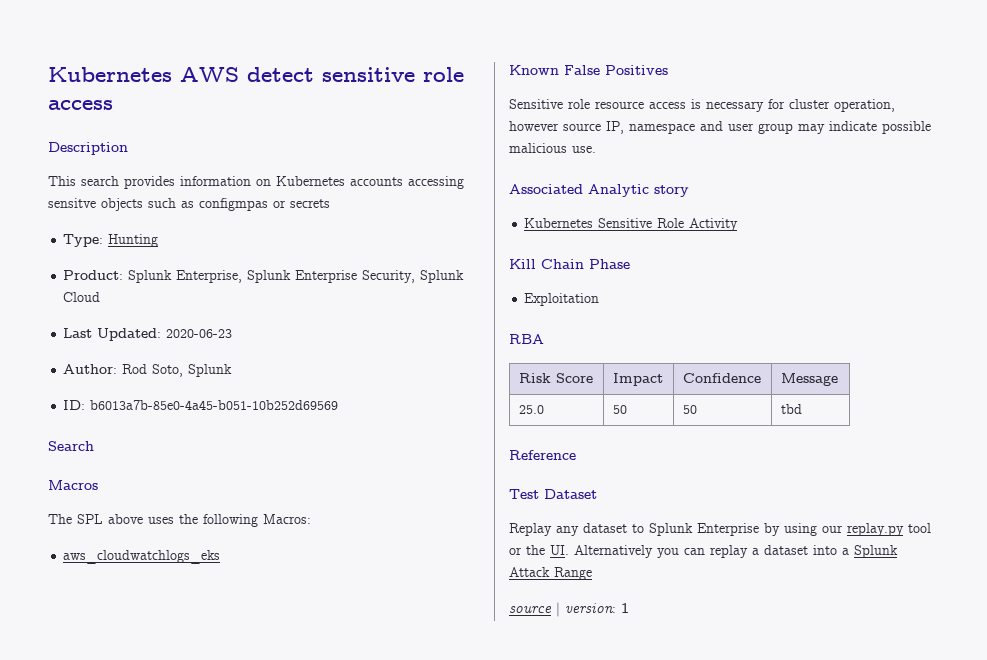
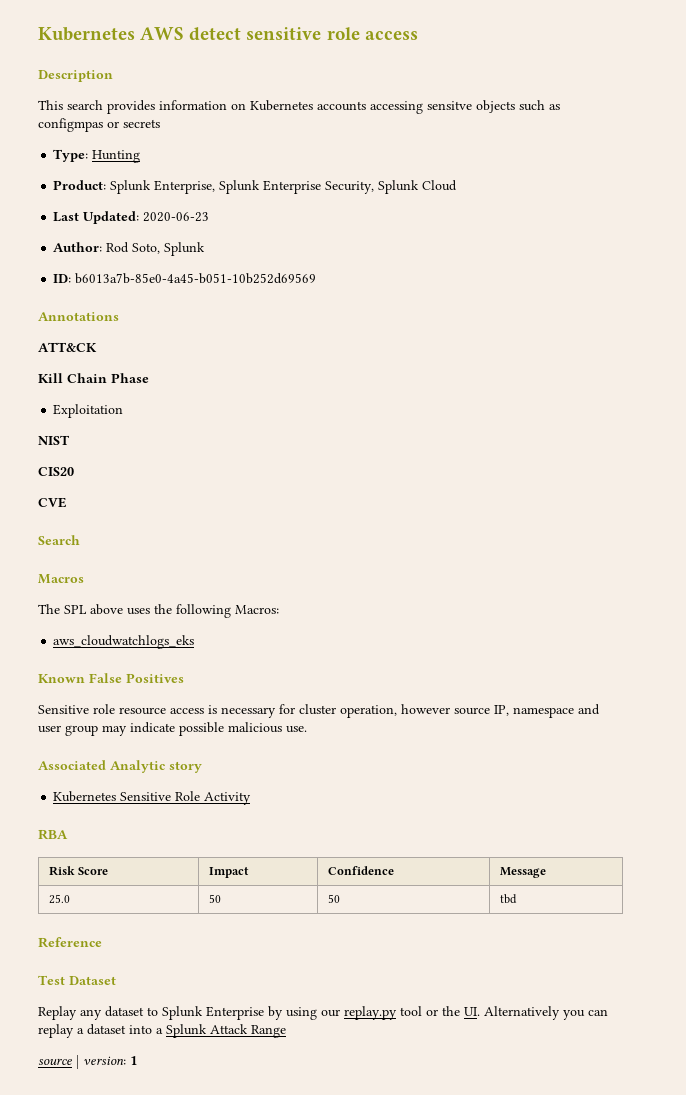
(339, 405) none -> [38,312,119,321] [38,342,97,352] [38,373,149,383] [53,404,124,418] [38,435,70,445] [38,467,74,476] [38,497,67,508] // Annotations // ATT&CK // Kill Chain Phase // Exploitation // NIST // CIS20 // CVE
[509,259,630,269] [524,293,600,306] // Kill Chain Phase // Exploitation -> (252, 798) none

